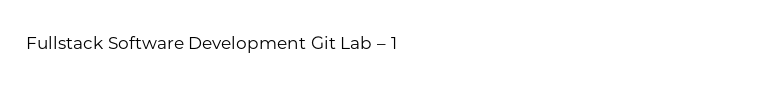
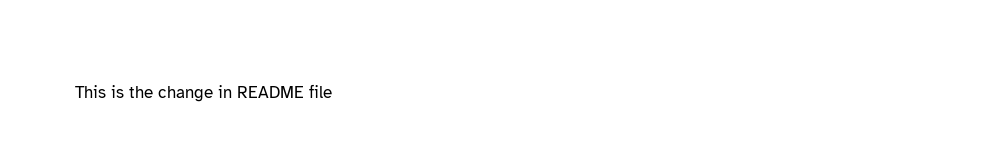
[26,36,397,53] Fullstack Software Development Git Lab – 1 -> [75,84,332,102] This is the change in README file

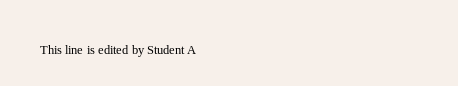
[111,84,332,102] is the change in README file -> [65,45,197,57] line is edited by Student A

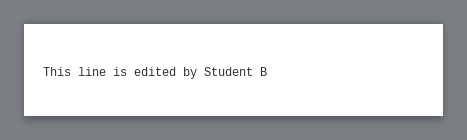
[187,46,197,54] A -> [260,67,267,76] B

